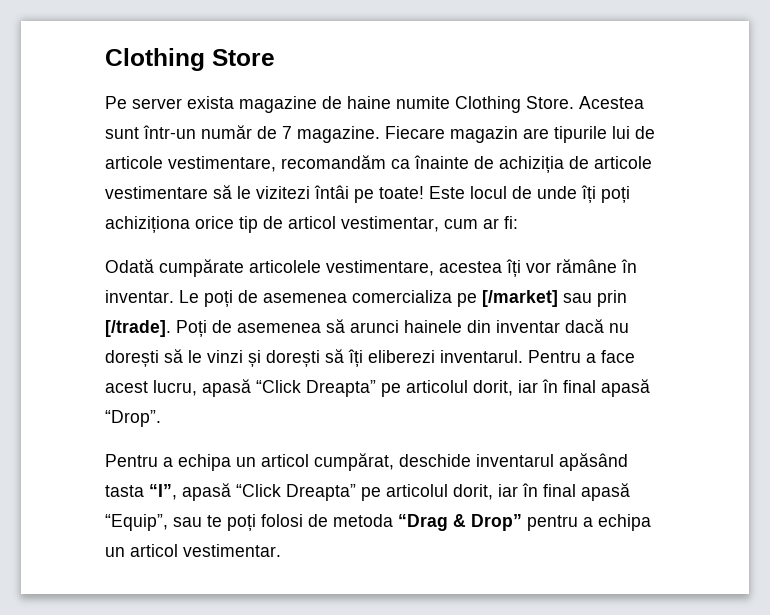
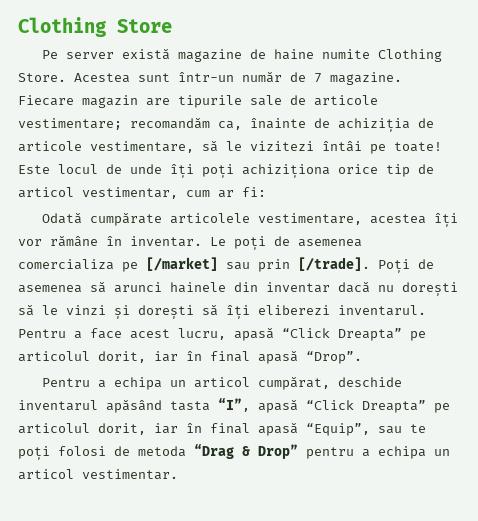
[187,96,234,109] exista -> [122,48,171,60] există
[612,126,655,139] [105,155,410,172] lui de articole vestimentare, recomandăm ca -> [250,95,378,106] [18,117,242,130] sale de articole vestimentare; recomandăm ca,
[105,186,208,199] vestimentare -> [90,141,194,153] vestimentare,

